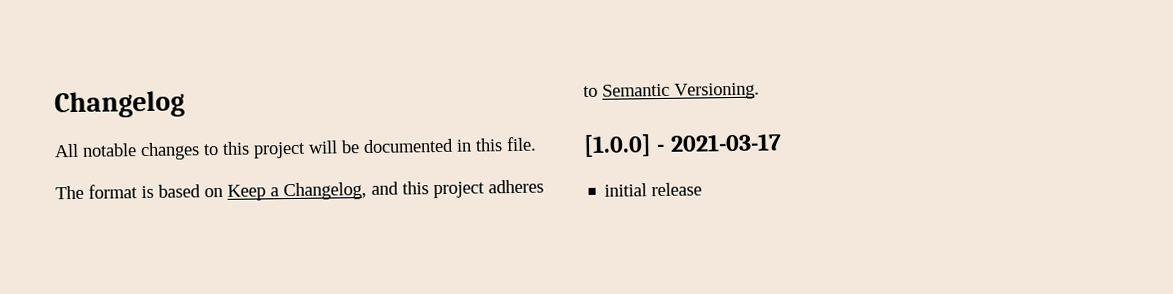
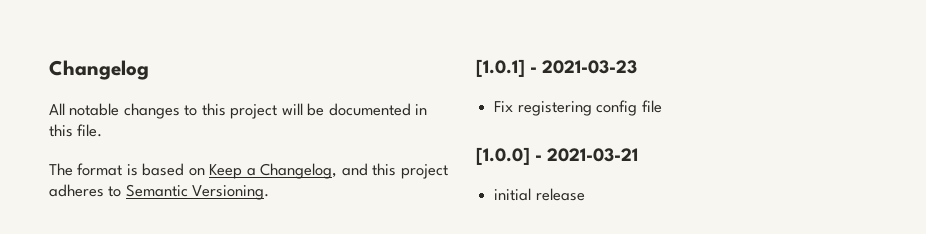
(760, 91) none -> [476,59,638,77] [494,100,662,116] // [1.0.1] - 2021-03-23 // Fix registering config file
[669,133,782,152] 2021-03-17 -> [547,148,639,162] 2021-03-21

